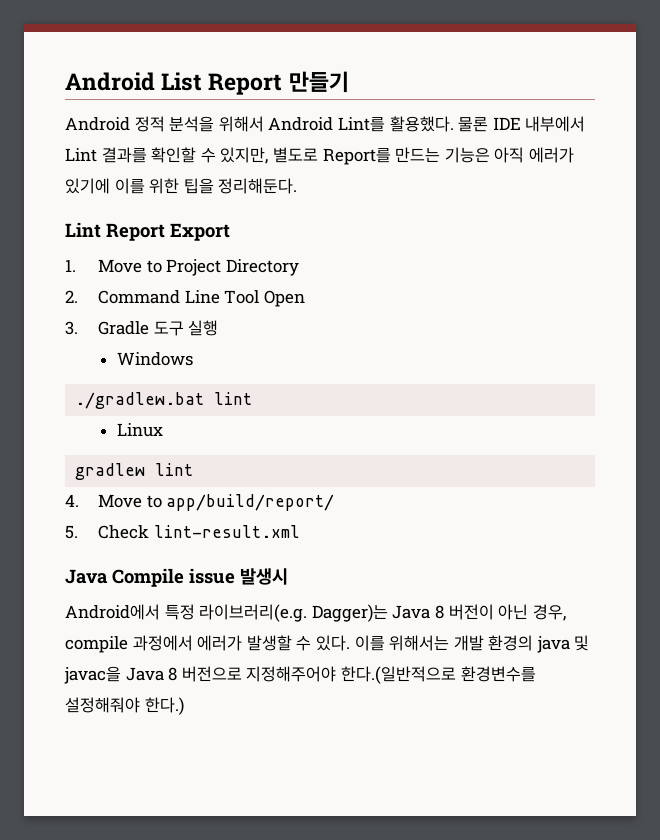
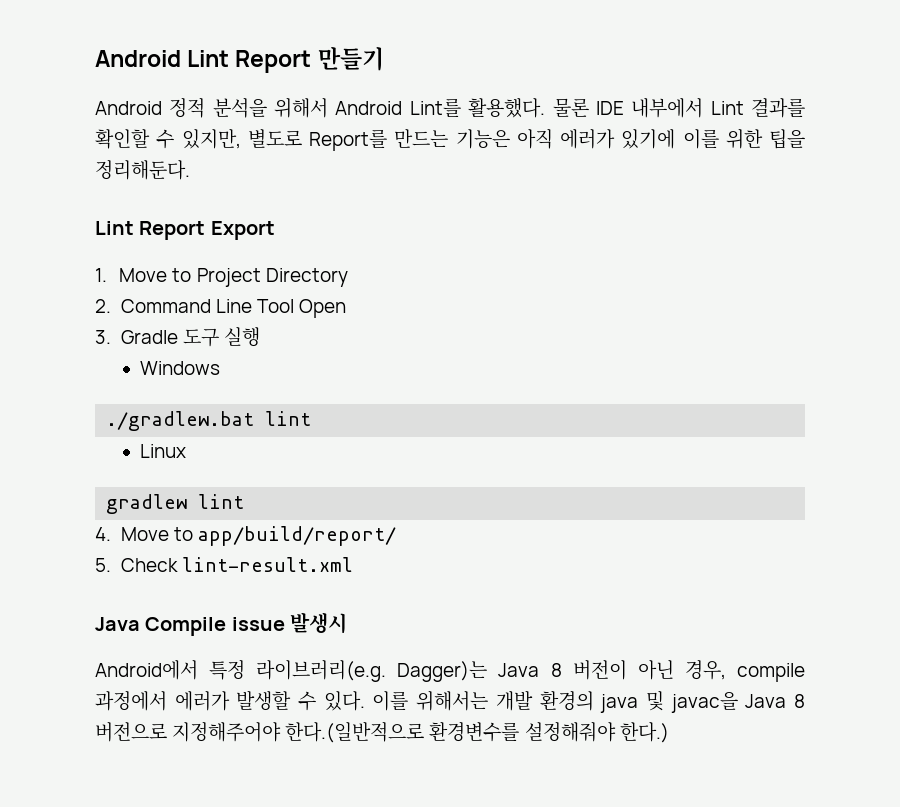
[65,72,203,91] Android List -> [95,50,230,67] Android Lint

